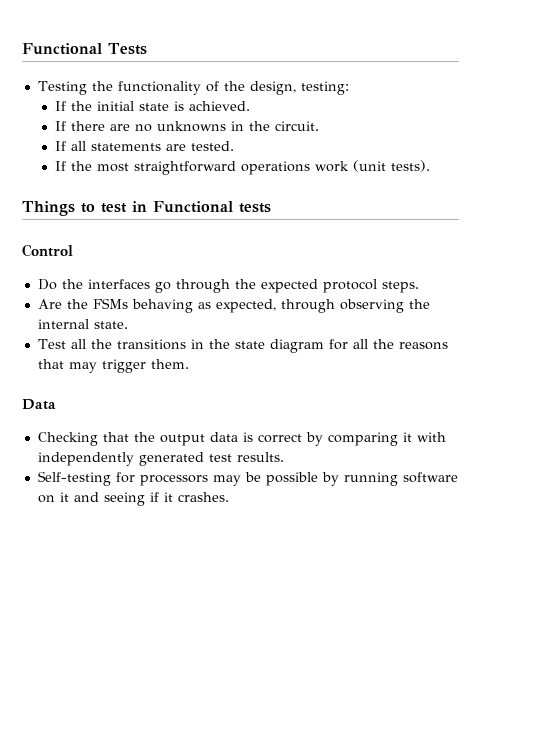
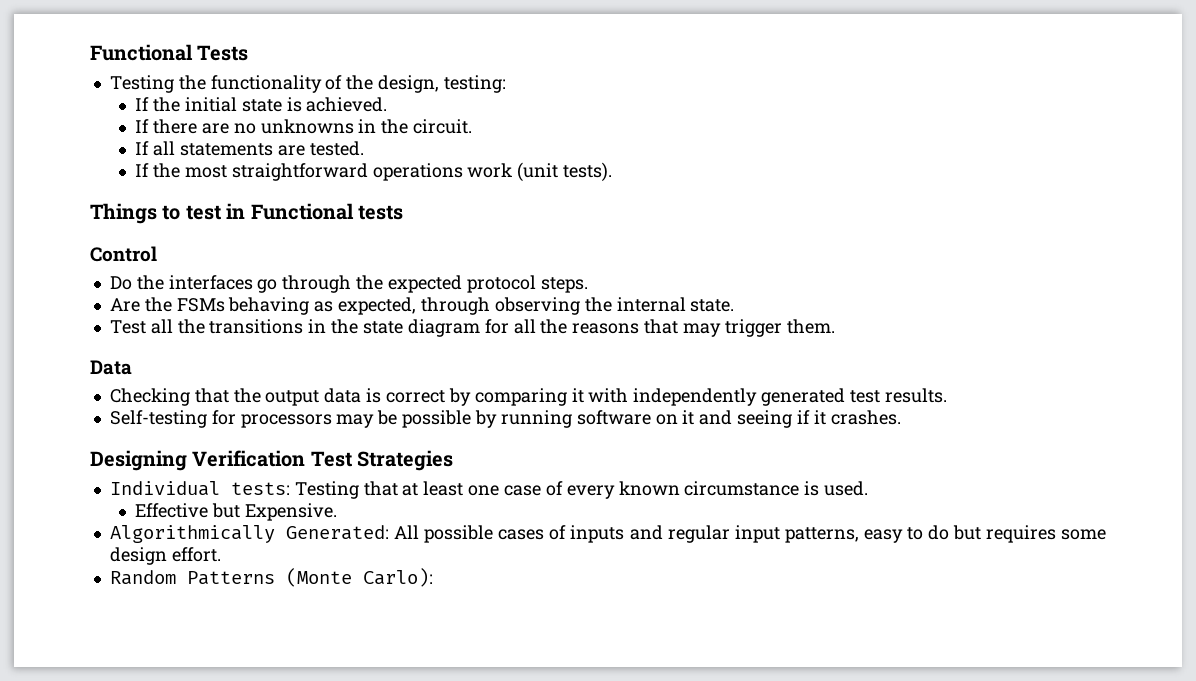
(229, 497) none -> [90,450,454,471] [109,481,869,499] [135,503,337,521] [109,525,1106,543] [109,547,221,565] [109,568,433,587] // Designing Verification Test Strategies // Individual tests: Testing that at least one case of every known circumstance is used. // Effective but Expensive. // Algorithmically Generated: All possible cases of inputs and regular input patterns, easy to do but requires some design effort. // Random Patterns (Monte Carlo):

